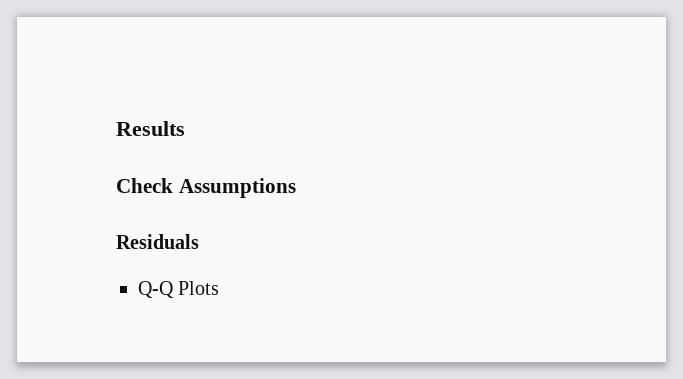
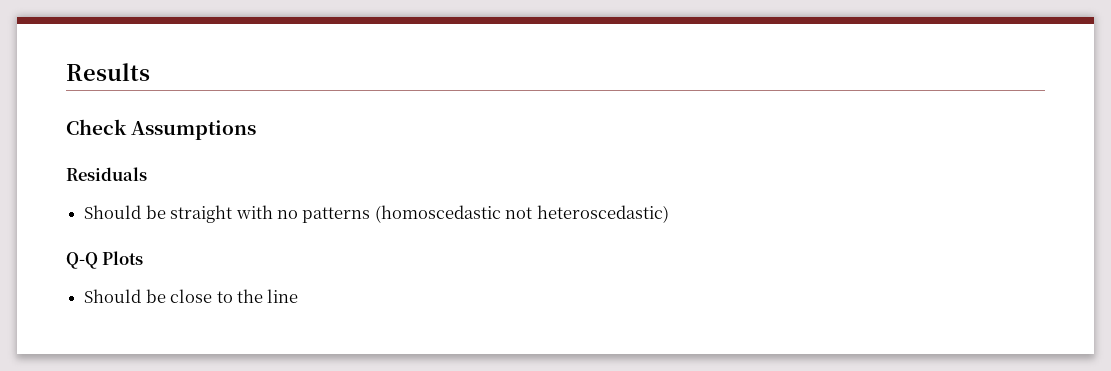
[138,281,220,298] Q-Q Plots -> [84,205,669,223] [66,251,144,269] [84,289,299,303] Should be straight with no patterns (homoscedastic not heteroscedastic) // Q-Q Plots // Should be close to the line

